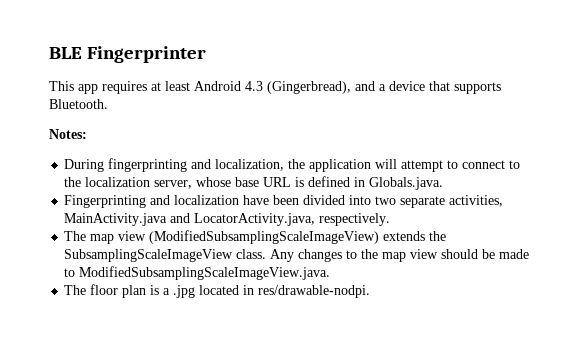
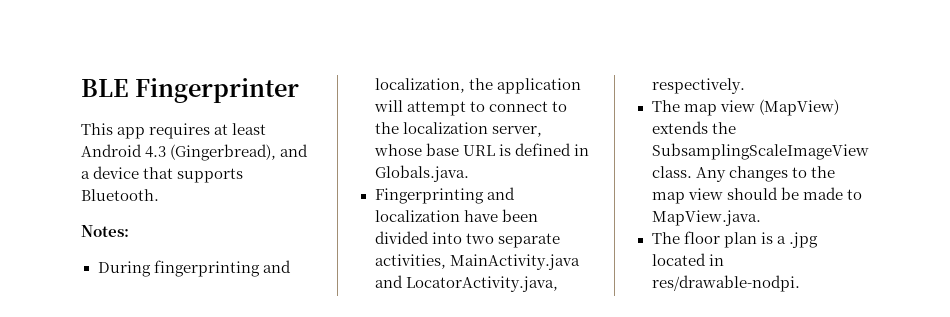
[149,230,380,244] (ModifiedSubsamplingScaleImageView) -> [758,99,839,116] (MapView)
[79,266,331,280] ModifiedSubsamplingScaleImageView.java. -> [651,210,761,226] MapView.java.

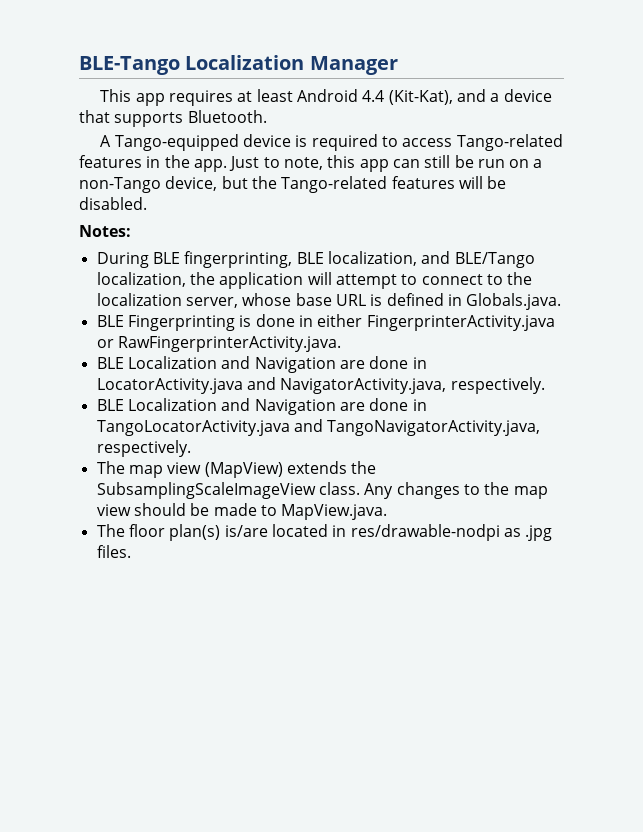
[81,78,300,103] BLE Fingerprinter -> [79,55,398,75] BLE-Tango Localization Manager
[145,144,277,161] 4.3 (Gingerbread), -> [362,90,453,105] 4.4 (Kit-Kat),
[81,225,129,237] [97,260,291,277] Notes: // During fingerprinting and -> [100,134,563,151] [79,155,543,172] [79,176,507,193] [79,197,147,210] [79,225,131,237] [96,251,535,268] A Tango-equipped device is required to access Tango-related features in the app. Just to note, this app can still be run on a non-Tango device, but the Tango-related features will be disabled. // Notes: // During BLE fingerprinting, BLE localization, and BLE/Tango
[374,187,515,204] [374,209,538,222] [374,231,560,248] [374,254,580,270] [374,275,558,292] Fingerprinting and localization have been divided into two separate activities, MainActivity.java and LocatorActivity.java, -> [96,314,555,331] [96,336,341,352] [96,356,427,373] [96,377,545,394] [96,398,427,415] [96,419,541,436] BLE Fingerprinting is done in either FingerprinterActivity.java or RawFingerprinterActivity.java. // BLE Localization and Navigation are done in LocatorActivity.java and NavigatorActivity.java, respectively. // BLE Localization and Navigation are done in TangoLocatorActivity.java and TangoNavigatorActivity.java,
[723,232,818,248] [651,253,724,266] [651,275,800,292] plan is a .jpg located in res/drawable-nodpi. -> [169,524,553,541] [96,545,131,558] plan(s) is/are located in res/drawable-nodpi as .jpg files.

